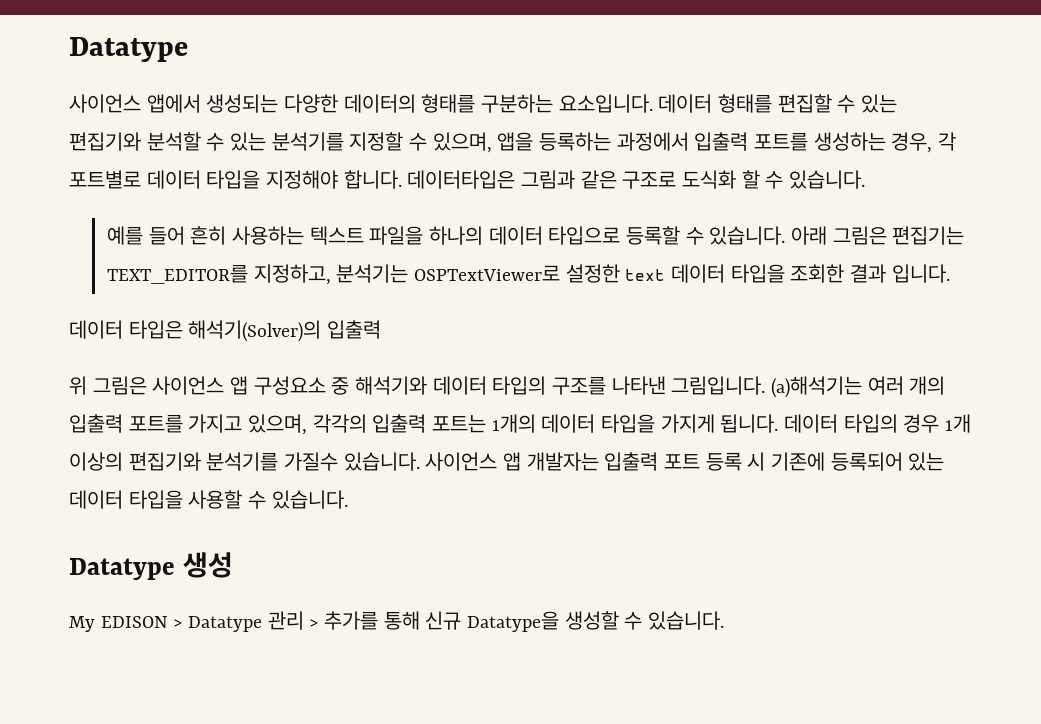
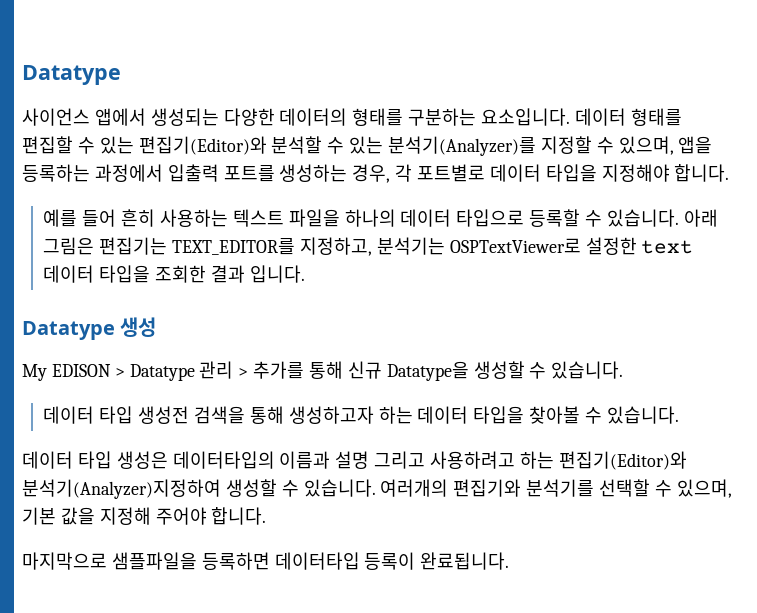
[69,132,141,151] 편집기와 -> [138,136,267,155] 편집기(Editor)와
[271,132,344,151] 분석기를 -> [388,136,537,156] 분석기(Analyzer)를
[407,170,866,189] 데이터타입은 그림과 같은 구조로 도식화 할 수 있습니다. -> (730, 173) none
[69,320,382,342] [69,376,946,398] [69,414,972,435] [69,452,945,471] [69,490,348,509] // 데이터 타입은 해석기(Solver)의 입출력 // 위 그림은 사이언스 앱 구성요소 중 해석기와 데이터 타입의 구조를 나타낸 그림입니다. (a)해석기는 여러 개의 입출력 포트를 가지고 있으며, 각각의 입출력 포트는 1개의 데이터 타입을 가지게 됩니다. 데이터 타입의 경우 1개 이상의 편집기와 분석기를 가질수 있습니다. 사이언스 앱 개발자는 입출력 포트 등록 시 기존에 등록되어 있는 데이터 타입을 사용할 수 있습니다. -> (305, 274) none
(725, 620) none -> [43,406,679,424] [22,451,687,470] [22,479,732,499] [22,507,267,525] [22,552,510,570] // 데이터 타입 생성전 검색을 통해 생성하고자 하는 데이터 타입을 찾아볼 수 있습니다. // 데이터 타입 생성은 데이터타입의 이름과 설명 그리고 사용하려고 하는 편집기(Editor)와 분석기(Analyzer)지정하여 생성할 수 있습니다. 여러개의 편집기와 분석기를 선택할 수 있으며, 기본 값을 지정해 주어야 합니다. // 마지막으로 샘플파일을 등록하면 데이터타입 등록이 완료됩니다.

